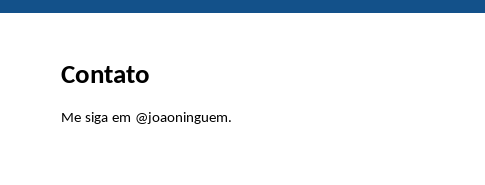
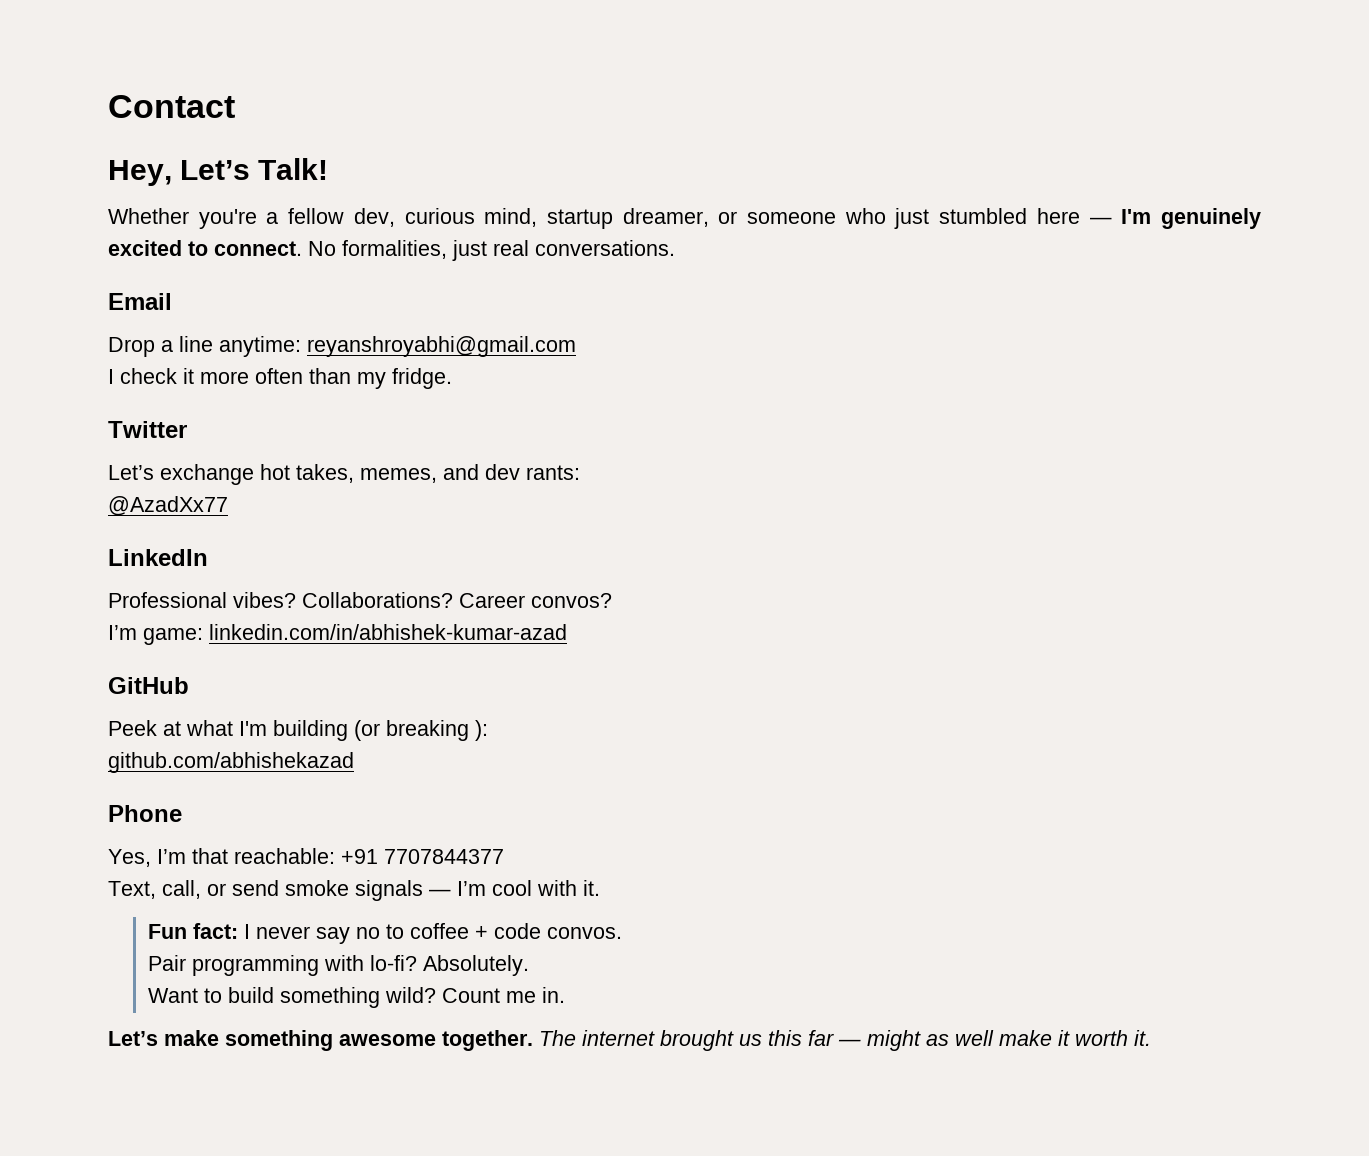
[61,66,150,83] [61,112,232,124] Contato // Me siga em @joaoninguem. -> [108,95,235,118] [108,158,329,186] [108,208,1262,229] [108,240,675,261] [108,293,172,310] [108,336,576,357] [108,368,452,389] [108,421,187,438] [108,464,580,485] [108,496,228,516] [108,549,208,566] [108,592,612,608] [108,624,567,645] [108,677,189,694] [108,720,488,741] [108,752,354,773] [108,805,182,822] [108,848,504,867] [108,880,600,901] [147,923,622,944] [147,955,529,976] [147,987,565,1008] [108,1030,1151,1051] Contact // Hey, Let’s Talk! // Whether you're a fellow dev, curious mind, startup dreamer, or someone who just stumbled here — I'm genuinely excited to connect. No formalities, just real conversations. // Email // Drop a line anytime: reyanshroyabhi@gmail.com // I check it more often than my fridge. // Twitter // Let’s exchange hot takes, memes, and dev rants: // @AzadXx77 // LinkedIn // Professional vibes? Collaborations? Career convos? // I’m game: linkedin.com/in/abhishek-kumar-azad // GitHub // Peek at what I'm building (or breaking ): // github.com/abhishekazad // Phone // Yes, I’m that reachable: +91 7707844377 // Text, call, or send smoke signals — I’m cool with it. // Fun fact: I never say no to coffee + code convos. // Pair programming with lo-fi? Absolutely. // Want to build something wild? Count me in. // Let’s make something awesome together. The internet brought us this far — might as well make it worth it.

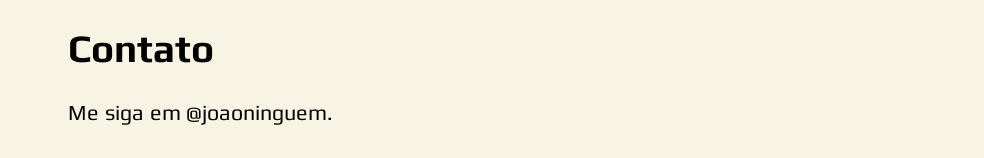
[108,95,235,118] [108,158,329,186] [108,208,1262,229] [108,240,675,261] [108,293,172,310] [108,336,576,357] [108,368,452,389] [108,421,187,438] [108,464,580,485] [108,496,228,516] [108,549,208,566] [108,592,612,608] [108,624,567,645] [108,677,189,694] [108,720,488,741] [108,752,354,773] [108,805,182,822] [108,848,504,867] [108,880,600,901] [147,923,622,944] [147,955,529,976] [147,987,565,1008] [108,1030,1151,1051] Contact // Hey, Let’s Talk! // Whether you're a fellow dev, curious mind, startup dreamer, or someone who just stumbled here — I'm genuinely excited to connect. No formalities, just real conversations. // Email // Drop a line anytime: reyanshroyabhi@gmail.com // I check it more often than my fridge. // Twitter // Let’s exchange hot takes, memes, and dev rants: // @AzadXx77 // LinkedIn // Professional vibes? Collaborations? Career convos? // I’m game: linkedin.com/in/abhishek-kumar-azad // GitHub // Peek at what I'm building (or breaking ): // github.com/abhishekazad // Phone // Yes, I’m that reachable: +91 7707844377 // Text, call, or send smoke signals — I’m cool with it. // Fun fact: I never say no to coffee + code convos. // Pair programming with lo-fi? Absolutely. // Want to build something wild? Count me in. // Let’s make something awesome together. The internet brought us this far — might as well make it worth it. -> [68,36,214,63] [68,105,334,125] Contato // Me siga em @joaoninguem.

